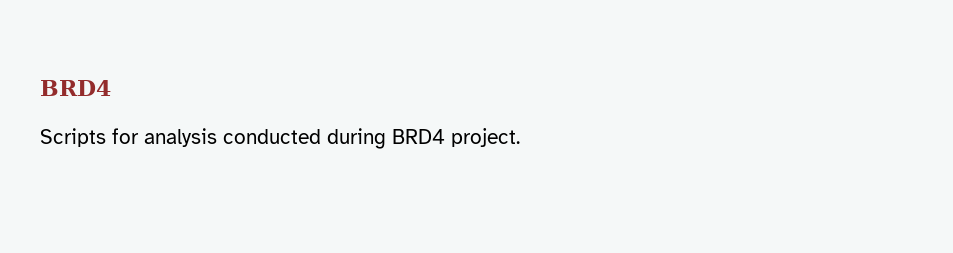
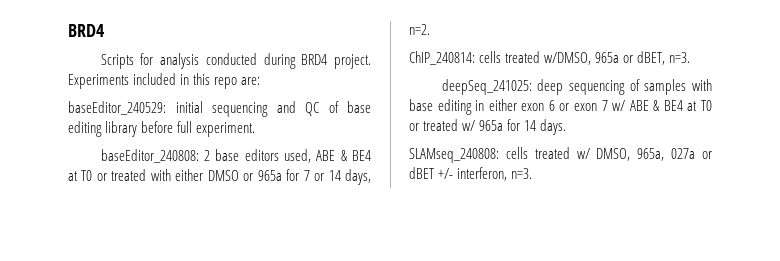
(520, 137) none -> [68,73,261,89] [68,101,371,117] [68,121,256,137] [100,149,371,163] [68,169,371,185] [409,24,430,35] [409,51,691,65] [441,79,712,95] [409,99,712,115] [409,119,567,135] [409,147,712,163] [409,167,533,181] Experiments included in this repo are: // baseEditor_240529: initial sequencing and QC of base editing library before full experiment. // baseEditor_240808: 2 base editors used, ABE & BE4 at T0 or treated with either DMSO or 965a for 7 or 14 days, n=2. // ChIP_240814: cells treated w/DMSO, 965a or dBET, n=3. // deepSeq_241025: deep sequencing of samples with base editing in either exon 6 or exon 7 w/ ABE & BE4 at T0 or treated w/ 965a for 14 days. // SLAMseq_240808: cells treated w/ DMSO, 965a, 027a or dBET +/- interferon, n=3.

